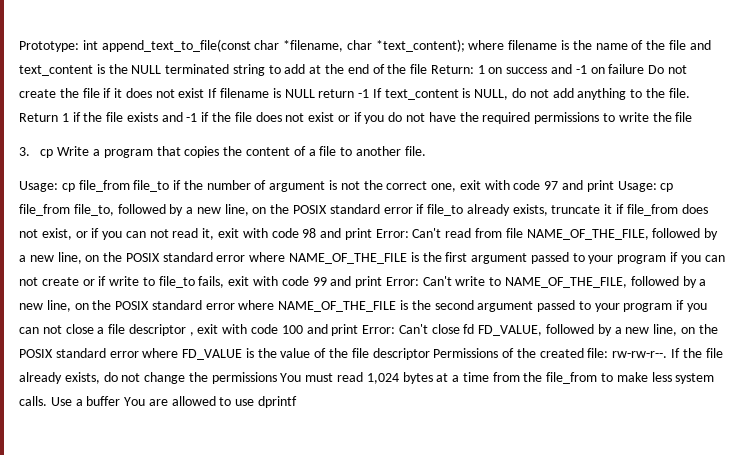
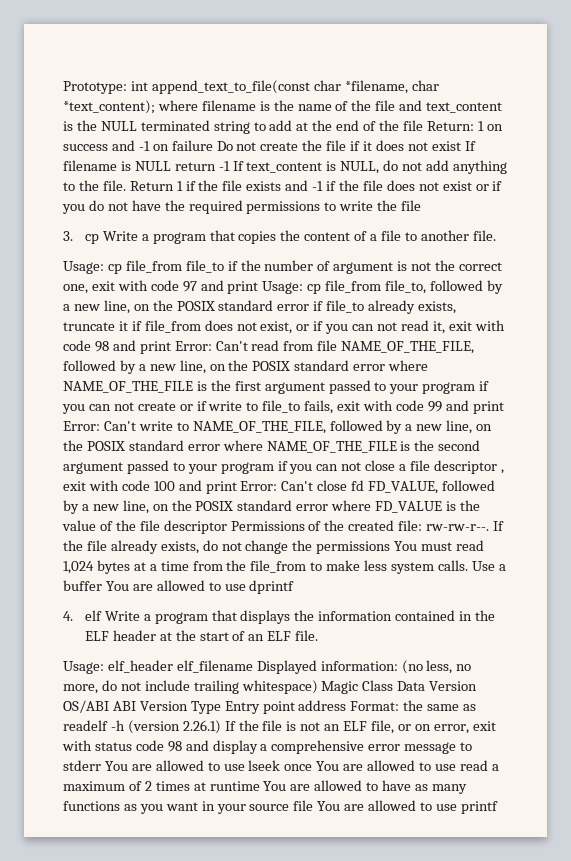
(298, 402) none -> [63,610,495,624] [84,630,319,641] [63,660,472,674] [63,680,478,694] [63,700,477,714] [63,720,496,734] [62,740,473,754] [63,760,499,771] [63,780,467,794] [63,800,498,814] // 4. elf Write a program that displays the information contained in the ELF header at the start of an ELF file. // Usage: elf_header elf_filename Displayed information: (no less, no more, do not include trailing whitespace) Magic Class Data Version OS/ABI ABI Version Type Entry point address Format: the same as readelf -h (version 2.26.1) If the file is not an ELF file, or on error, exit with status code 98 and display a comprehensive error message to stderr You are allowed to use lseek once You are allowed to use read a maximum of 2 times at runtime You are allowed to have as many functions as you want in your source file You are allowed to use printf

